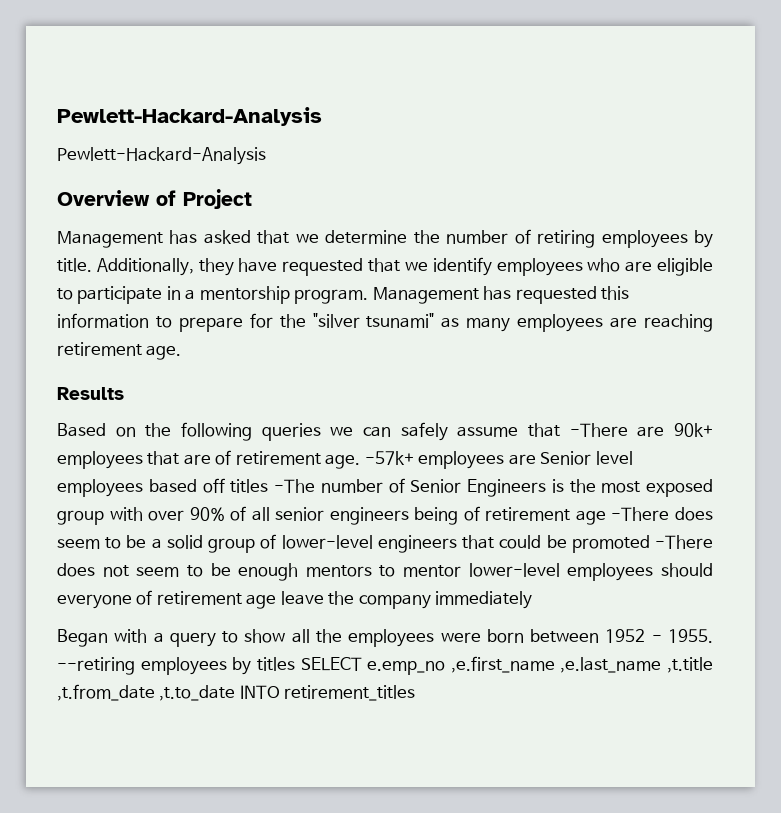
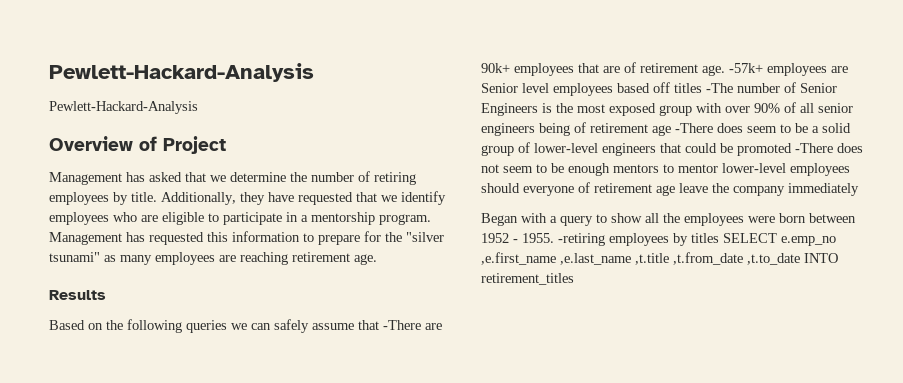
[57,657,135,675] --retiring -> [558,233,605,246] -retiring

